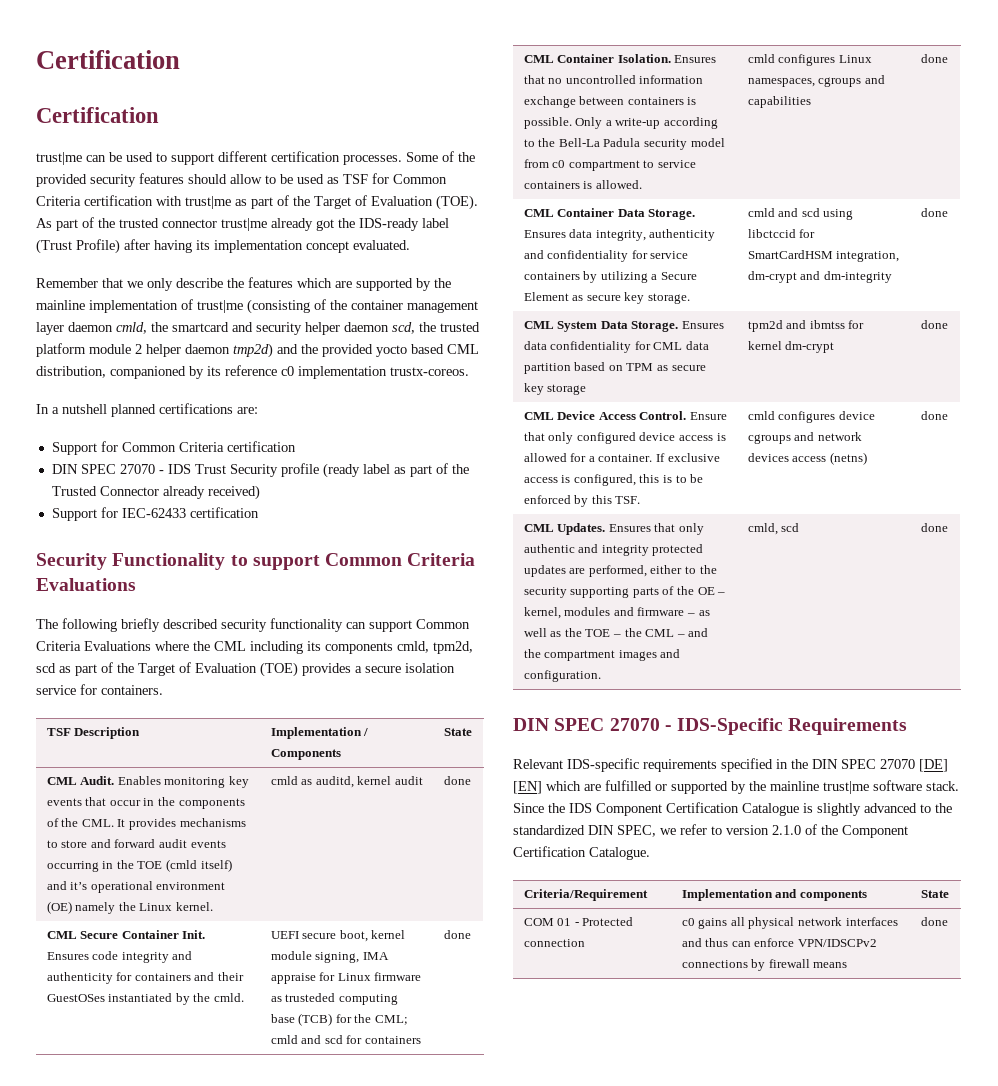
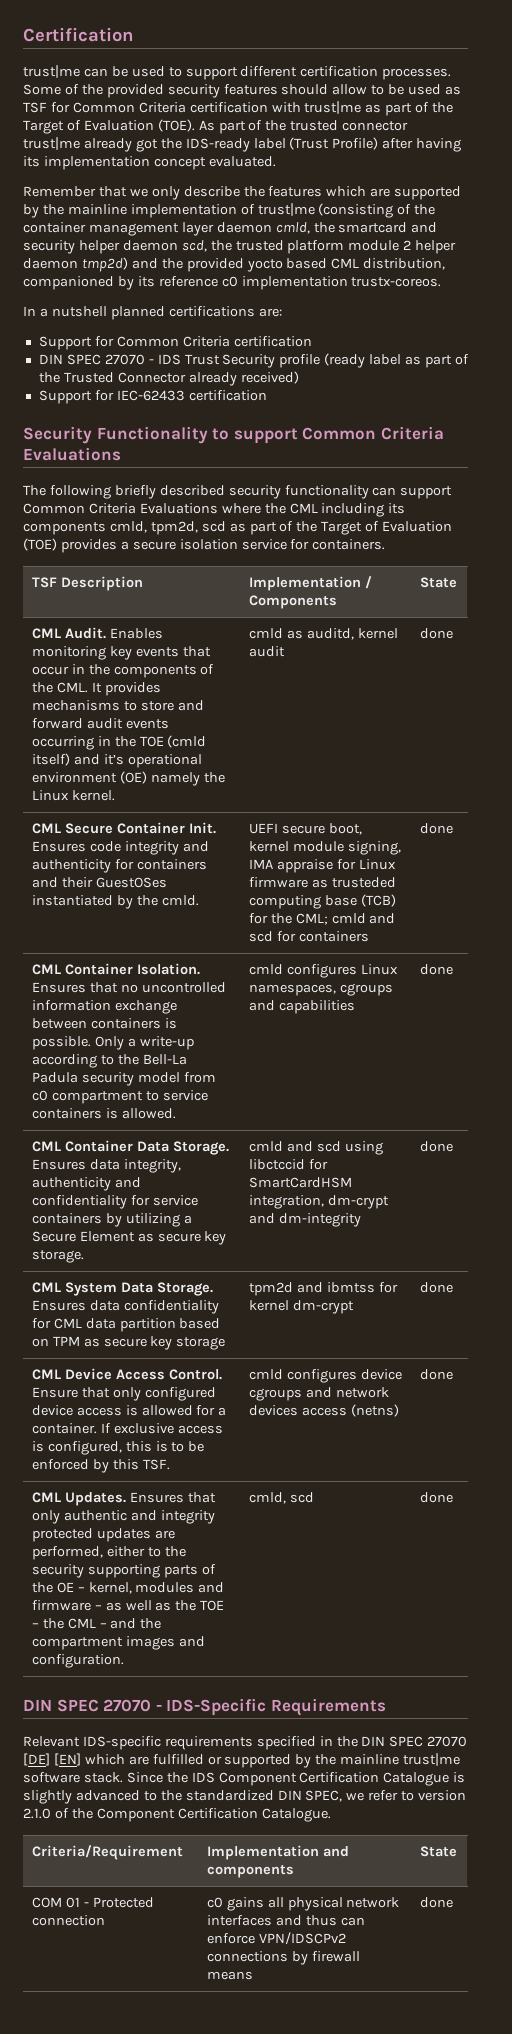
[36,50,180,69] [36,107,159,123] Certification // Certification -> [23,27,134,42] Certification

